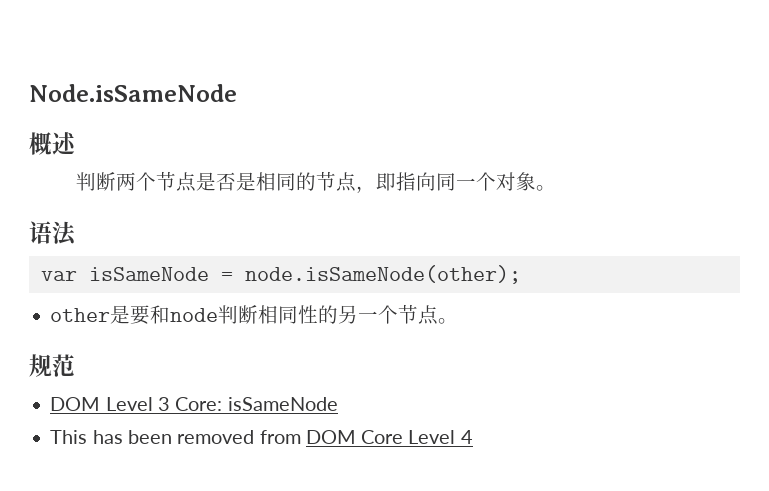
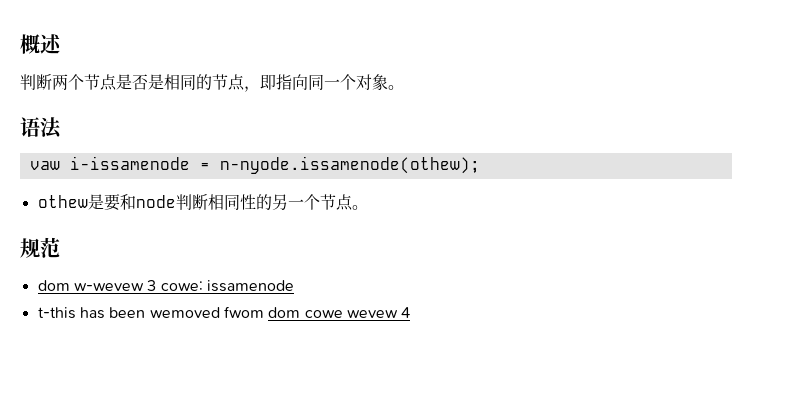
[29,84,237,102] Node.isSameNode // -> (20, 44) none
[40,265,521,284] [50,308,111,322] var isSameNode = node.isSameNode(other); // other -> [29,156,480,174] [37,195,88,208] vaw i-issamenode = n-nyode.issamenode(othew); // othew
[50,397,338,411] [50,430,456,444] DOM Level 3 Core: isSameNode // This has been removed from DOM Core Level -> [37,280,294,292] [37,306,398,319] dom w-wevew 3 cowe: issamenode // t-this has been wemoved fwom dom cowe wevew

